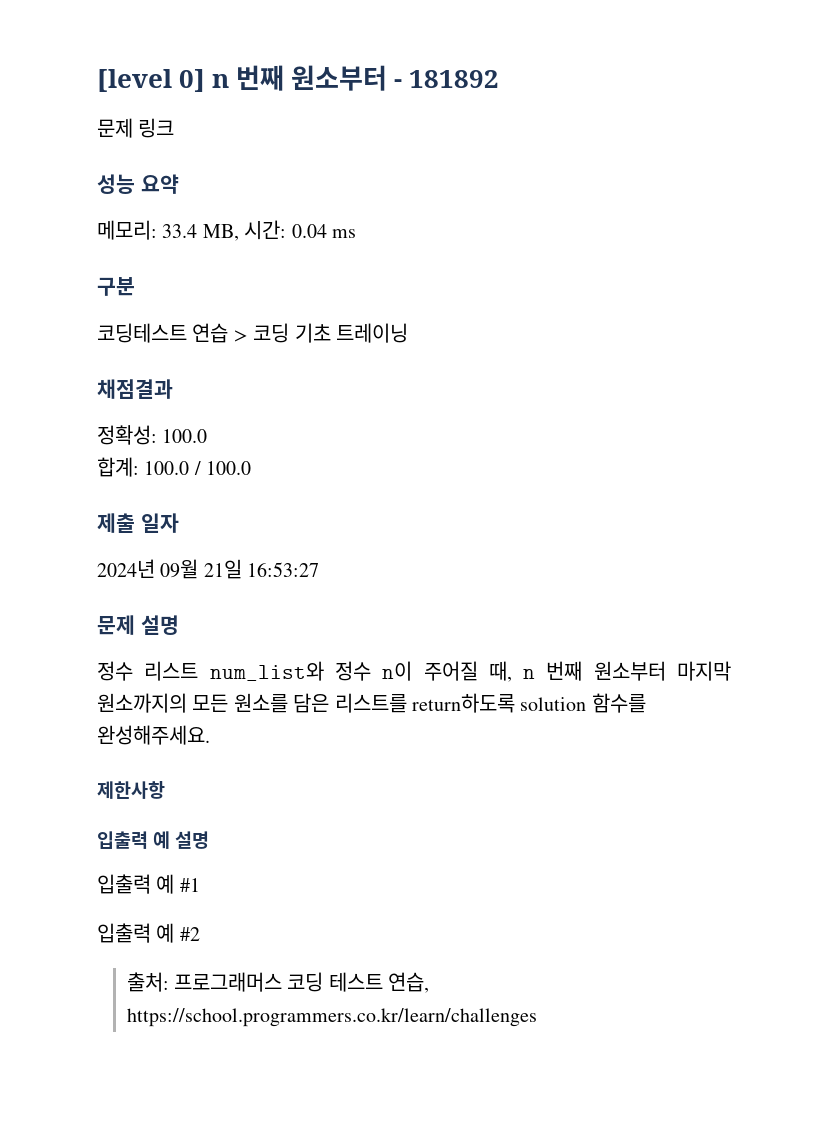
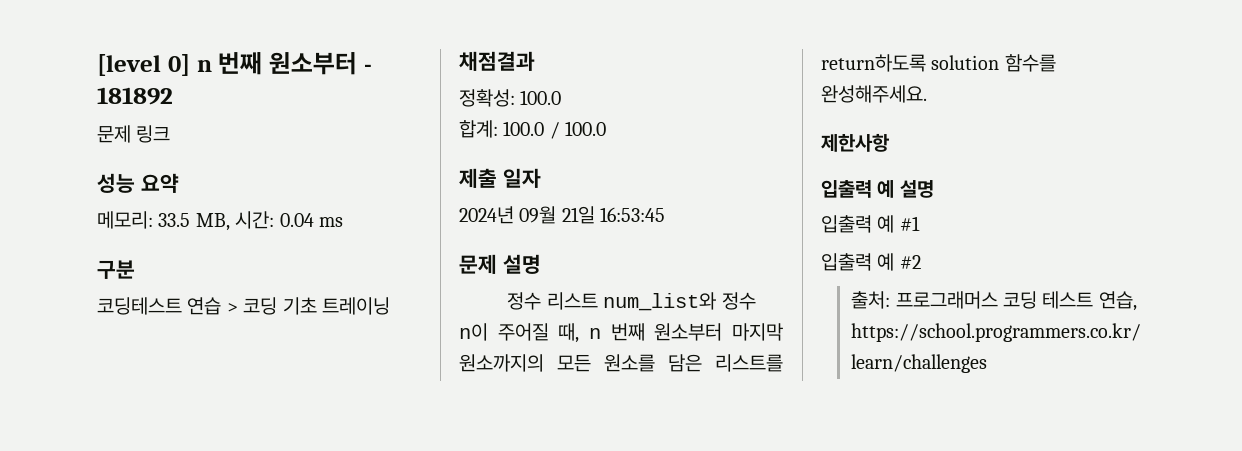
[162,224,198,238] 33.4 -> [158,213,191,227] 33.5
[247,562,320,577] 16:53:27 -> [600,207,666,222] 16:53:45

